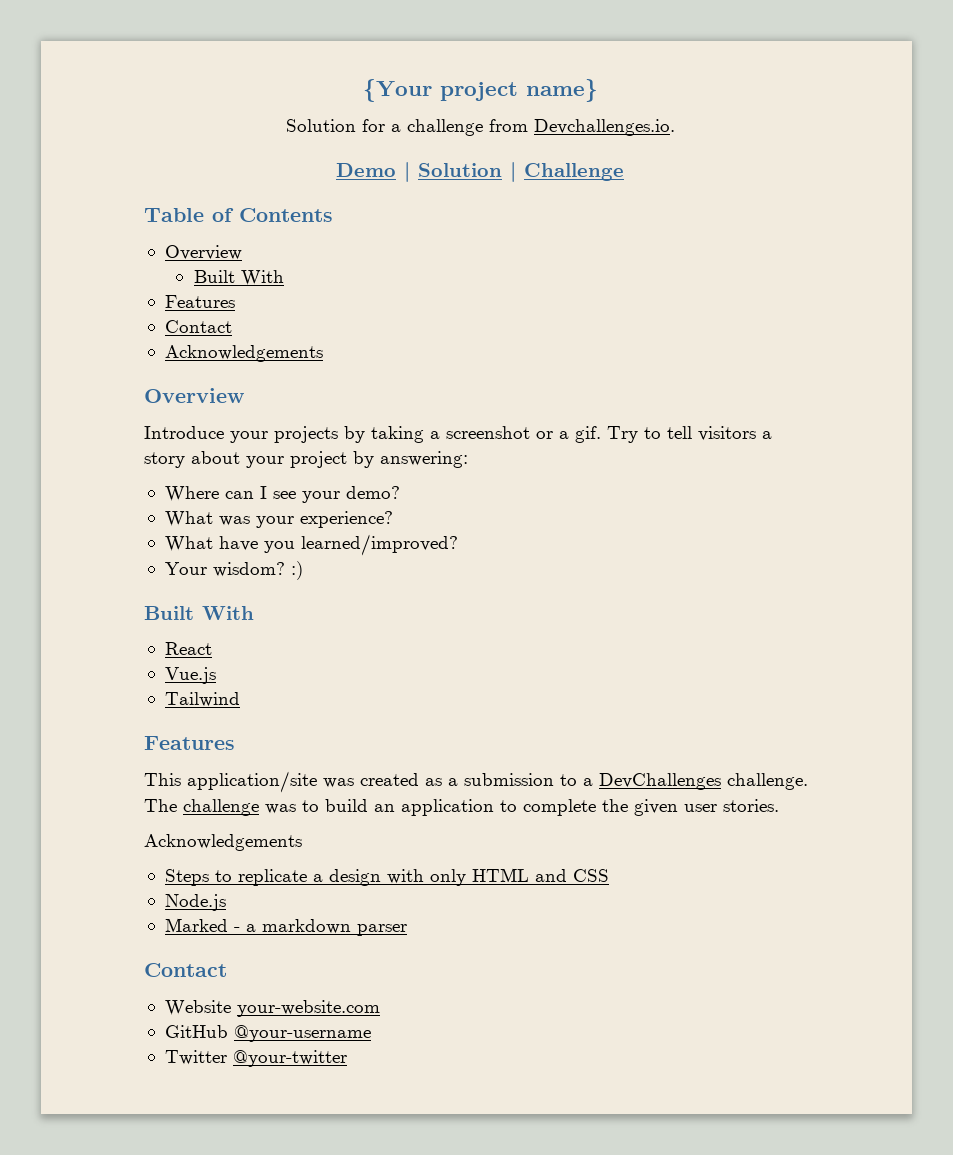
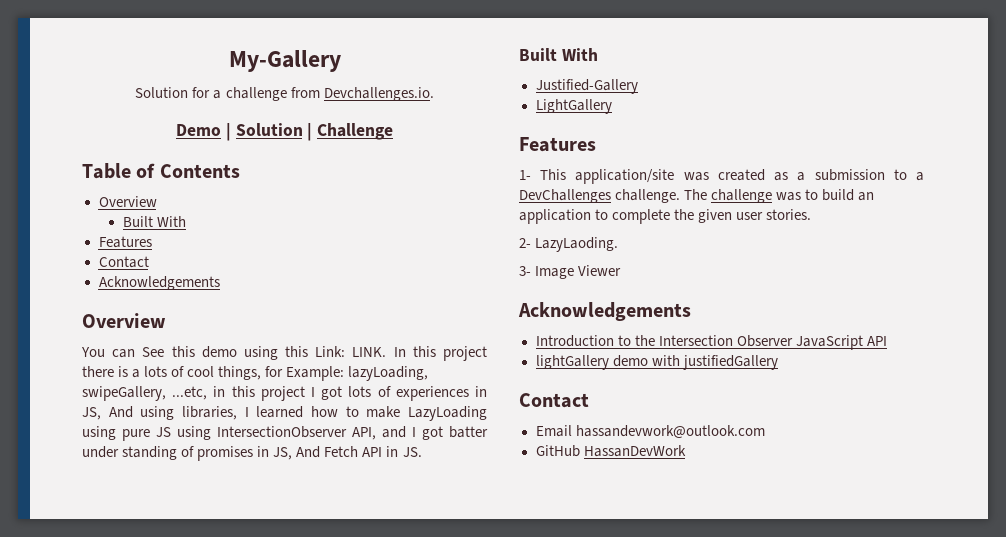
[362,79,598,102] {Your project name} -> [228,50,341,72] My-Gallery
[144,426,772,443] [144,451,468,468] [164,486,400,503] [164,511,393,528] [164,534,458,556] [164,561,303,580] [144,606,254,620] [164,642,212,655] [164,667,216,684] [164,692,240,707] [144,736,235,750] Introduce your projects by taking a screenshot or a gif. Try to tell visitors a story about your project by answering: // Where can I see your demo? // What was your experience? // What have you learned/improved? // Your wisdom? :) // Built With // React // Vue.js // Tailwind // Features // -> [81,346,488,361] [82,366,429,381] [82,386,487,401] [82,406,487,421] [82,426,488,441] [82,446,422,461] [519,48,598,61] [535,79,638,94] [535,99,612,114] [519,137,596,152] [519,170,531,180] You can See this demo using this Link: LINK. In this project there is a lots of cool things, for Example: lazyLoading, swipeGallery, ...etc, in this project I got lots of experiences in JS, And using libraries, I learned how to make LazyLoading using pure JS using IntersectionObserver API, and I got batter under standing of promises in JS, And Fetch API in JS. // Built With // Justified-Gallery // LightGallery // Features // 1-
[144,834,302,851] [164,868,609,886] [164,894,226,911] [164,918,407,936] [144,963,227,977] [164,1000,380,1017] Acknowledgements // Steps to replicate a design with only HTML and CSS // Node.js // Marked - a markdown parser // Contact // Website your-website.com -> [519,237,619,252] [519,265,622,279] [518,302,691,321] [535,335,887,350] [535,355,778,370] [519,393,589,408] [535,425,765,438] 2- LazyLaoding. // 3- Image Viewer // Acknowledgements // Introduction to the Intersection Observer JavaScript API // lightGallery demo with justifiedGallery // Contact // Email hassandevwork@outlook.com
[233,1025,371,1042] [164,1050,347,1067] @your-username // Twitter @your-twitter -> [583,445,686,457] HassanDevWork

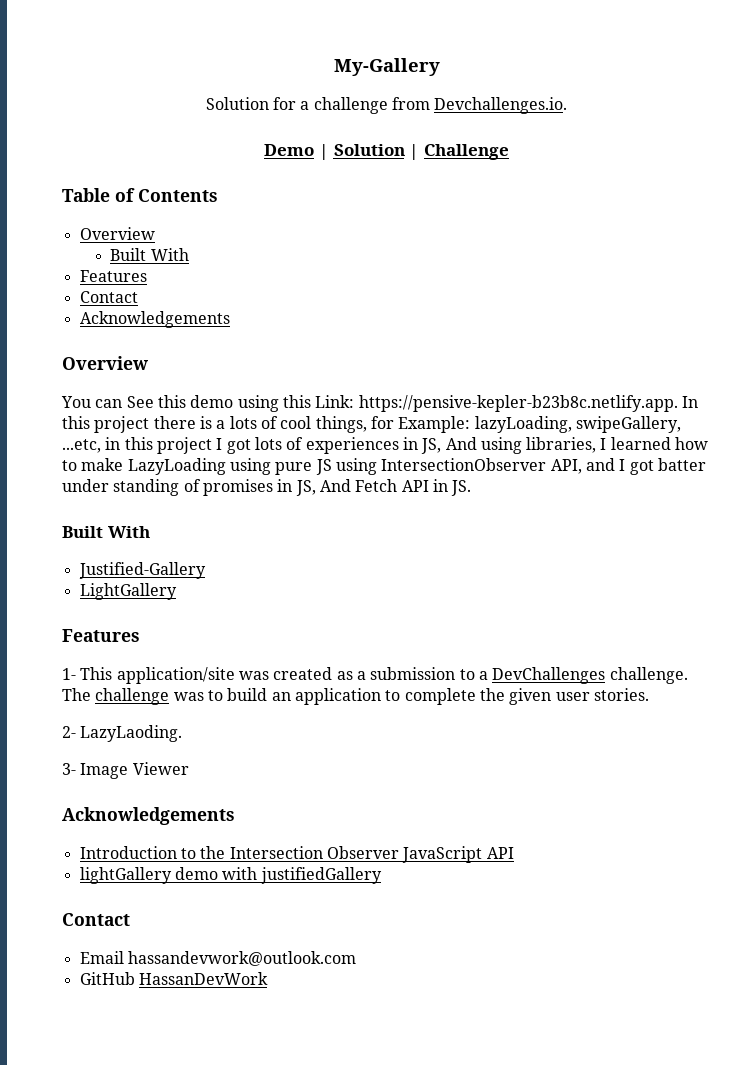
[352,347,387,357] LINK. -> [358,395,678,412] https://pensive-kepler-b23b8c.netlify.app.

